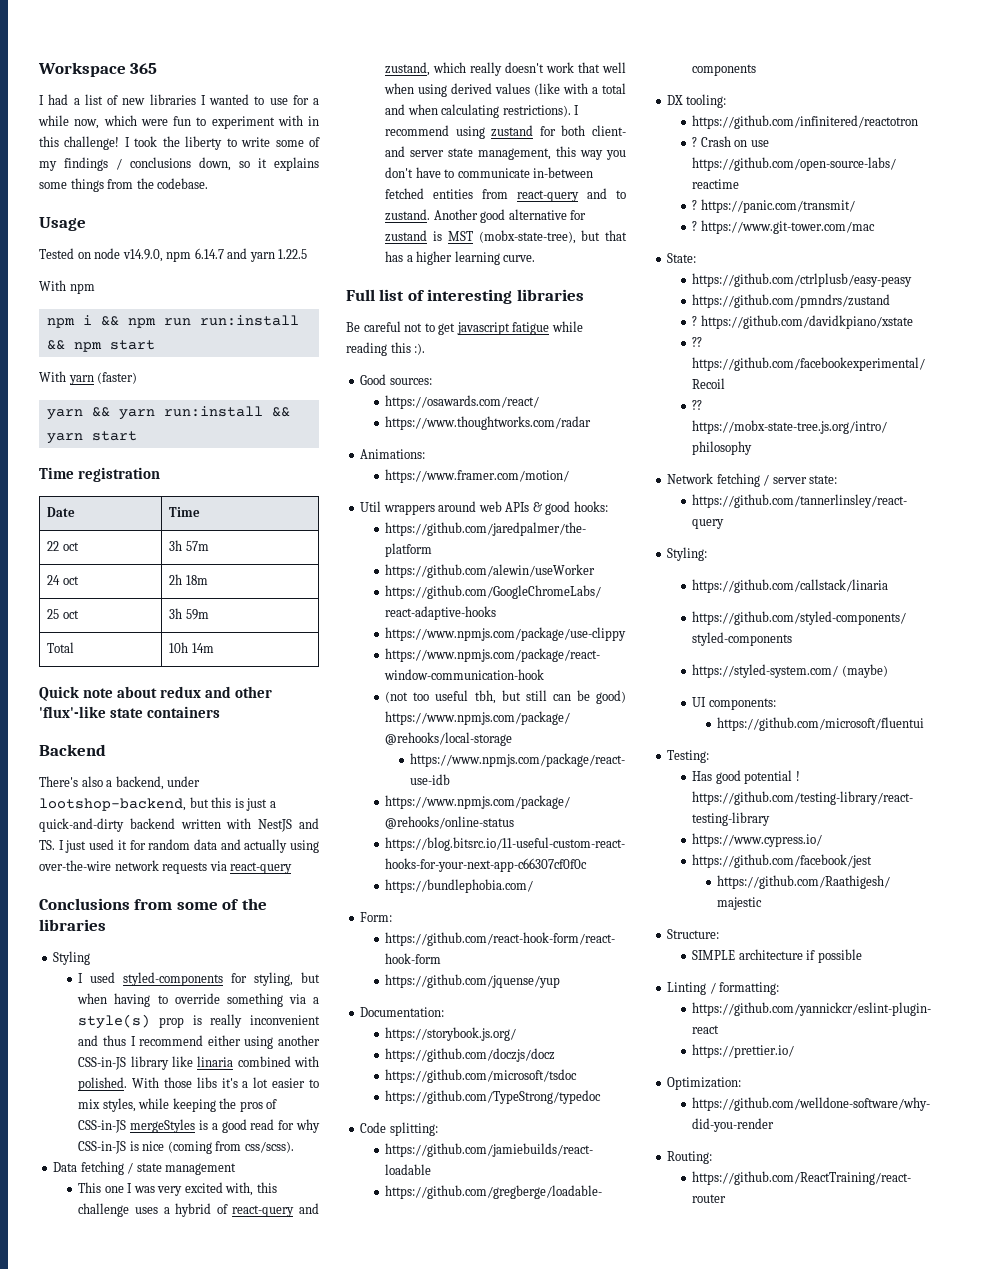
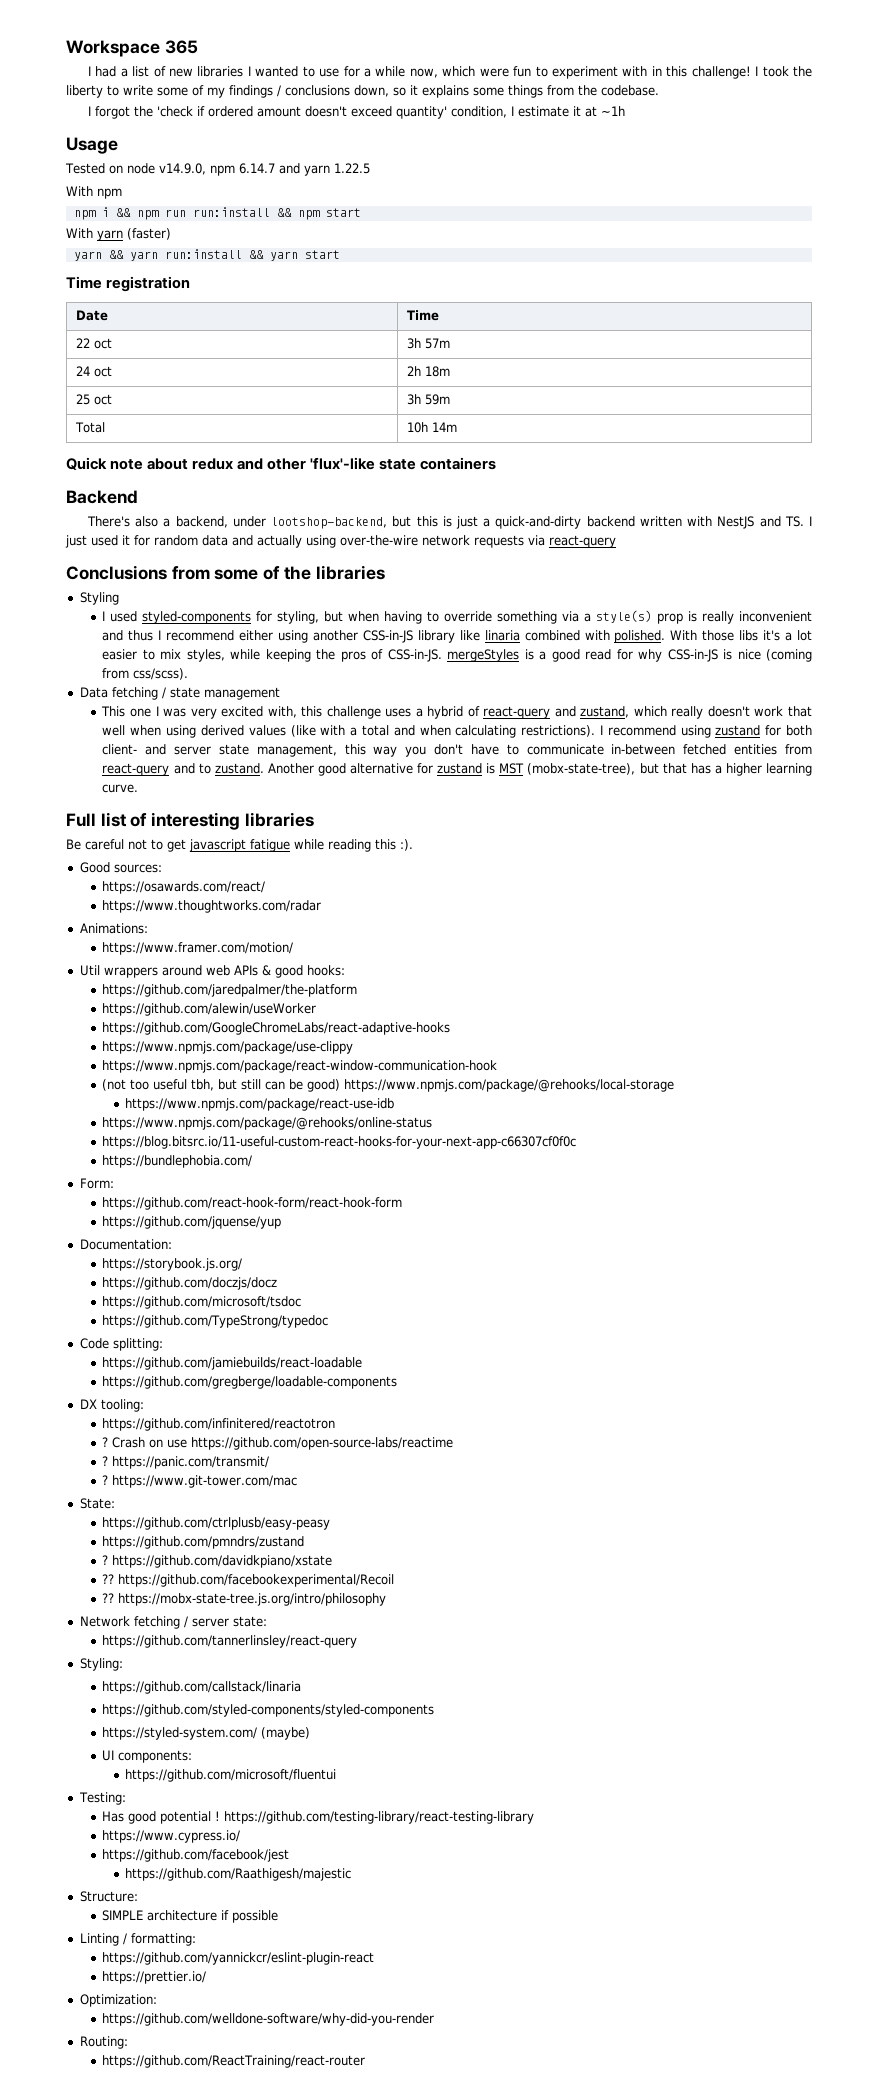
(209, 183) none -> [87,106,625,119] // I forgot the 'check if ordered amount doesn't exceed quantity' condition, I estimate it at ~1h
[78,1120,127,1133] CSS-in-JS -> [387,649,442,662] CSS-in-JS.

